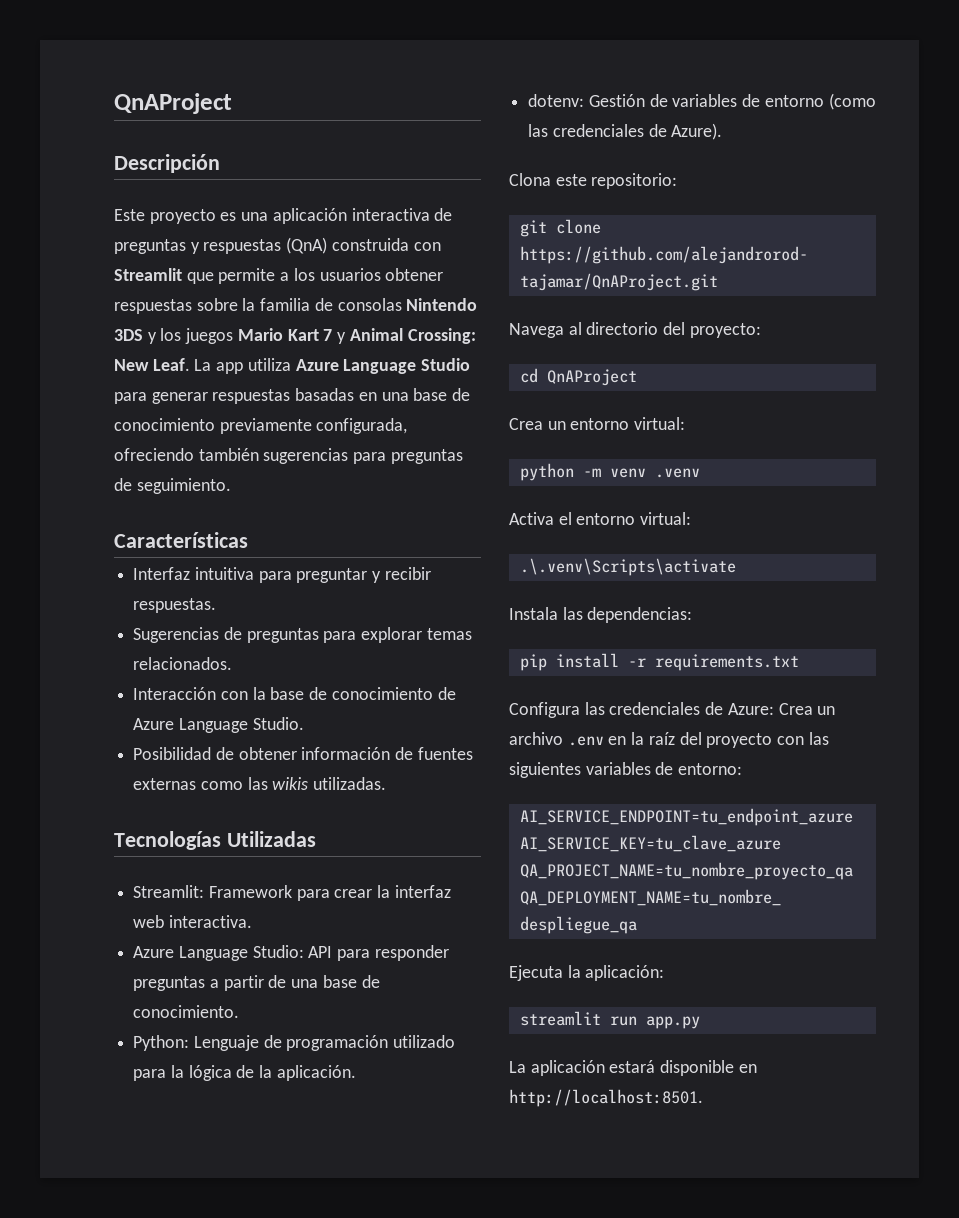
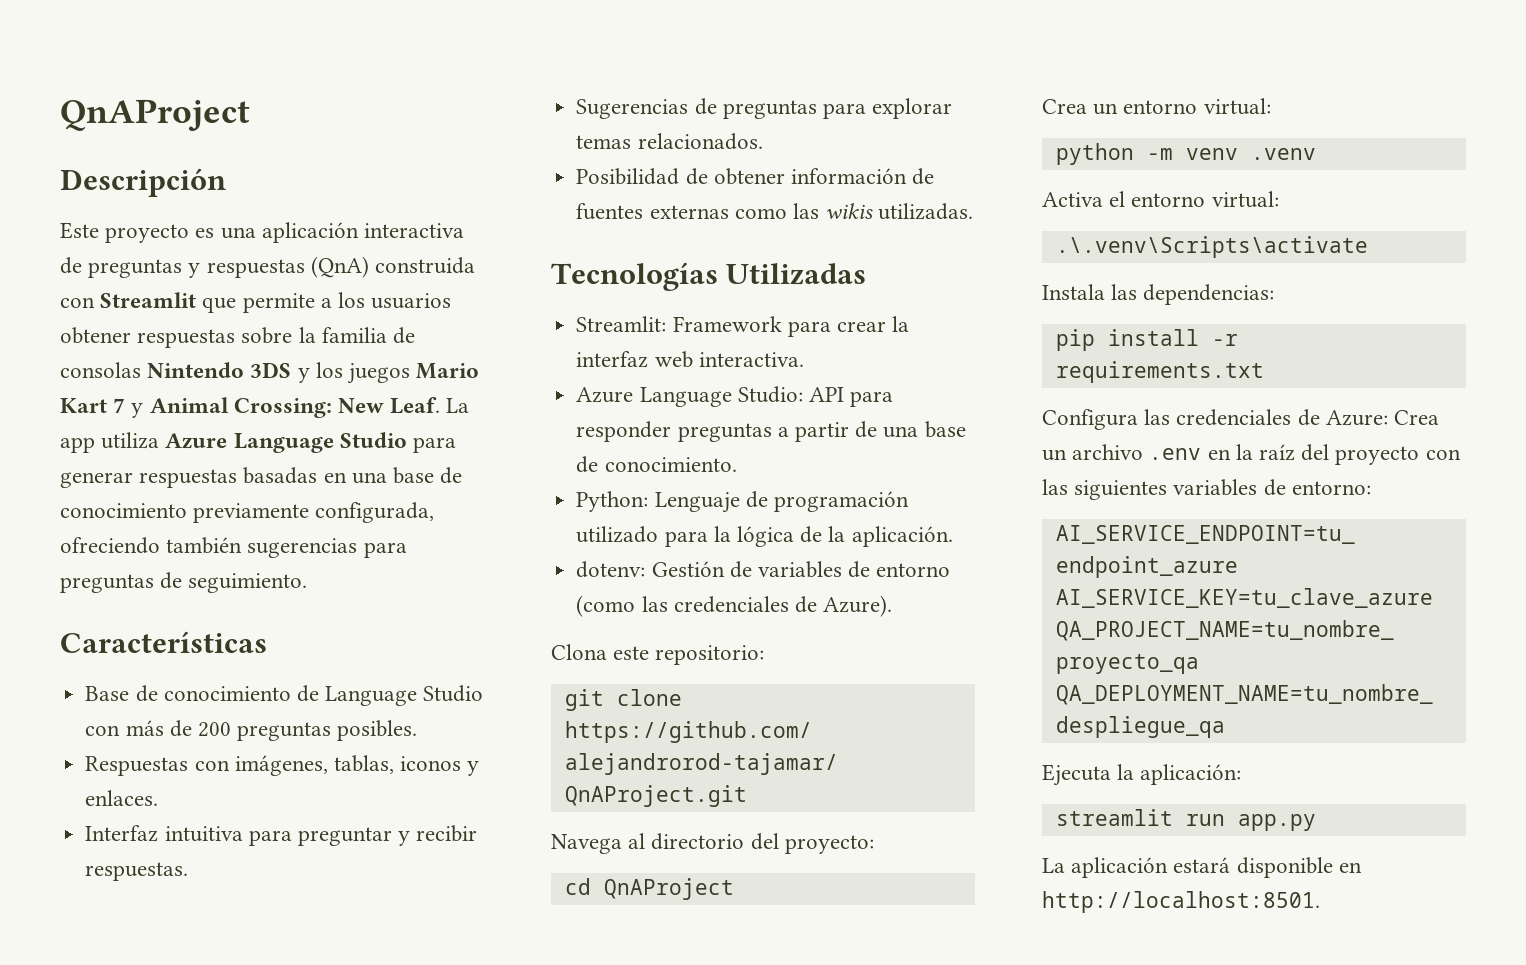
(248, 540) none -> [85,685,484,706] [85,720,418,741] [85,755,480,776] [85,790,159,806] // Base de conocimiento de Language Studio con más de 200 preguntas posibles. // Respuestas con imágenes, tablas, iconos y enlaces.
[133,687,456,700] [133,717,304,733] // Interacción con la base de conocimiento de Azure Language Studio. -> (763, 141) none

